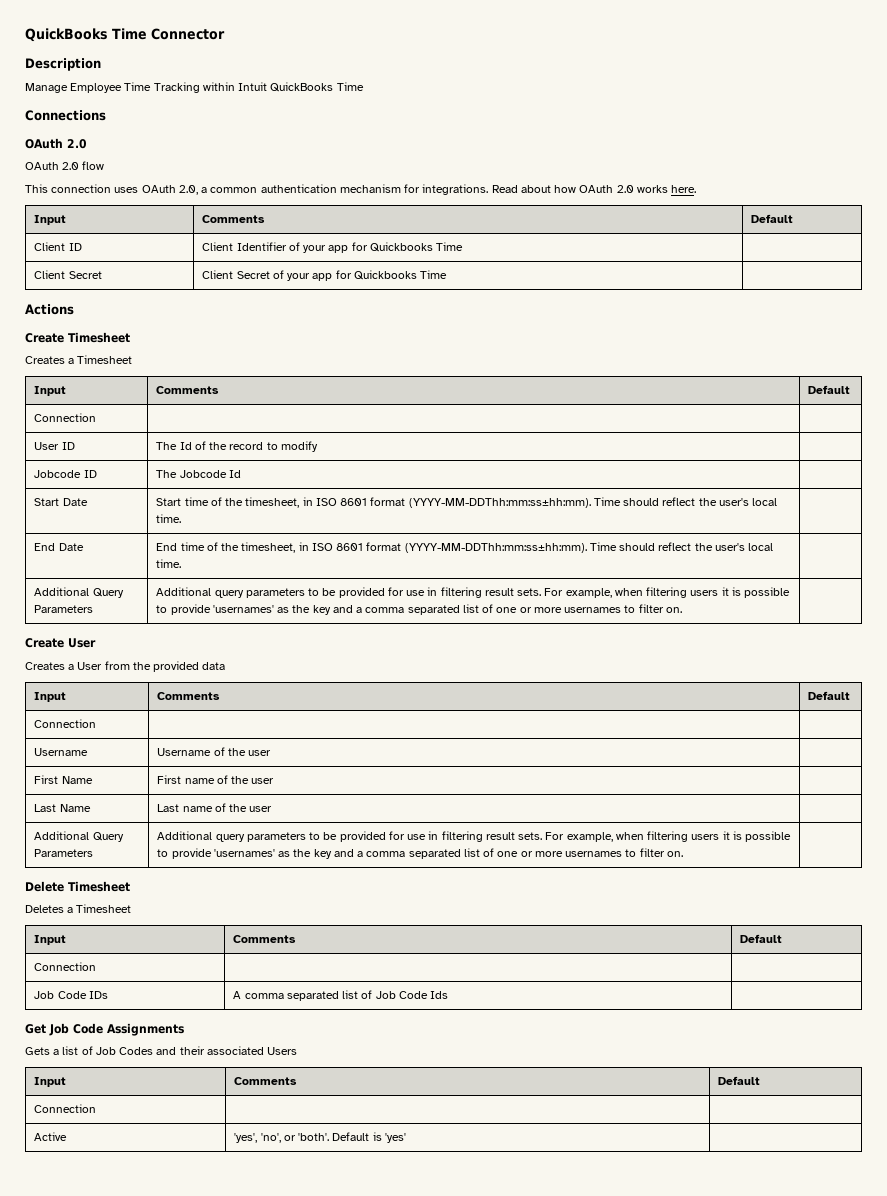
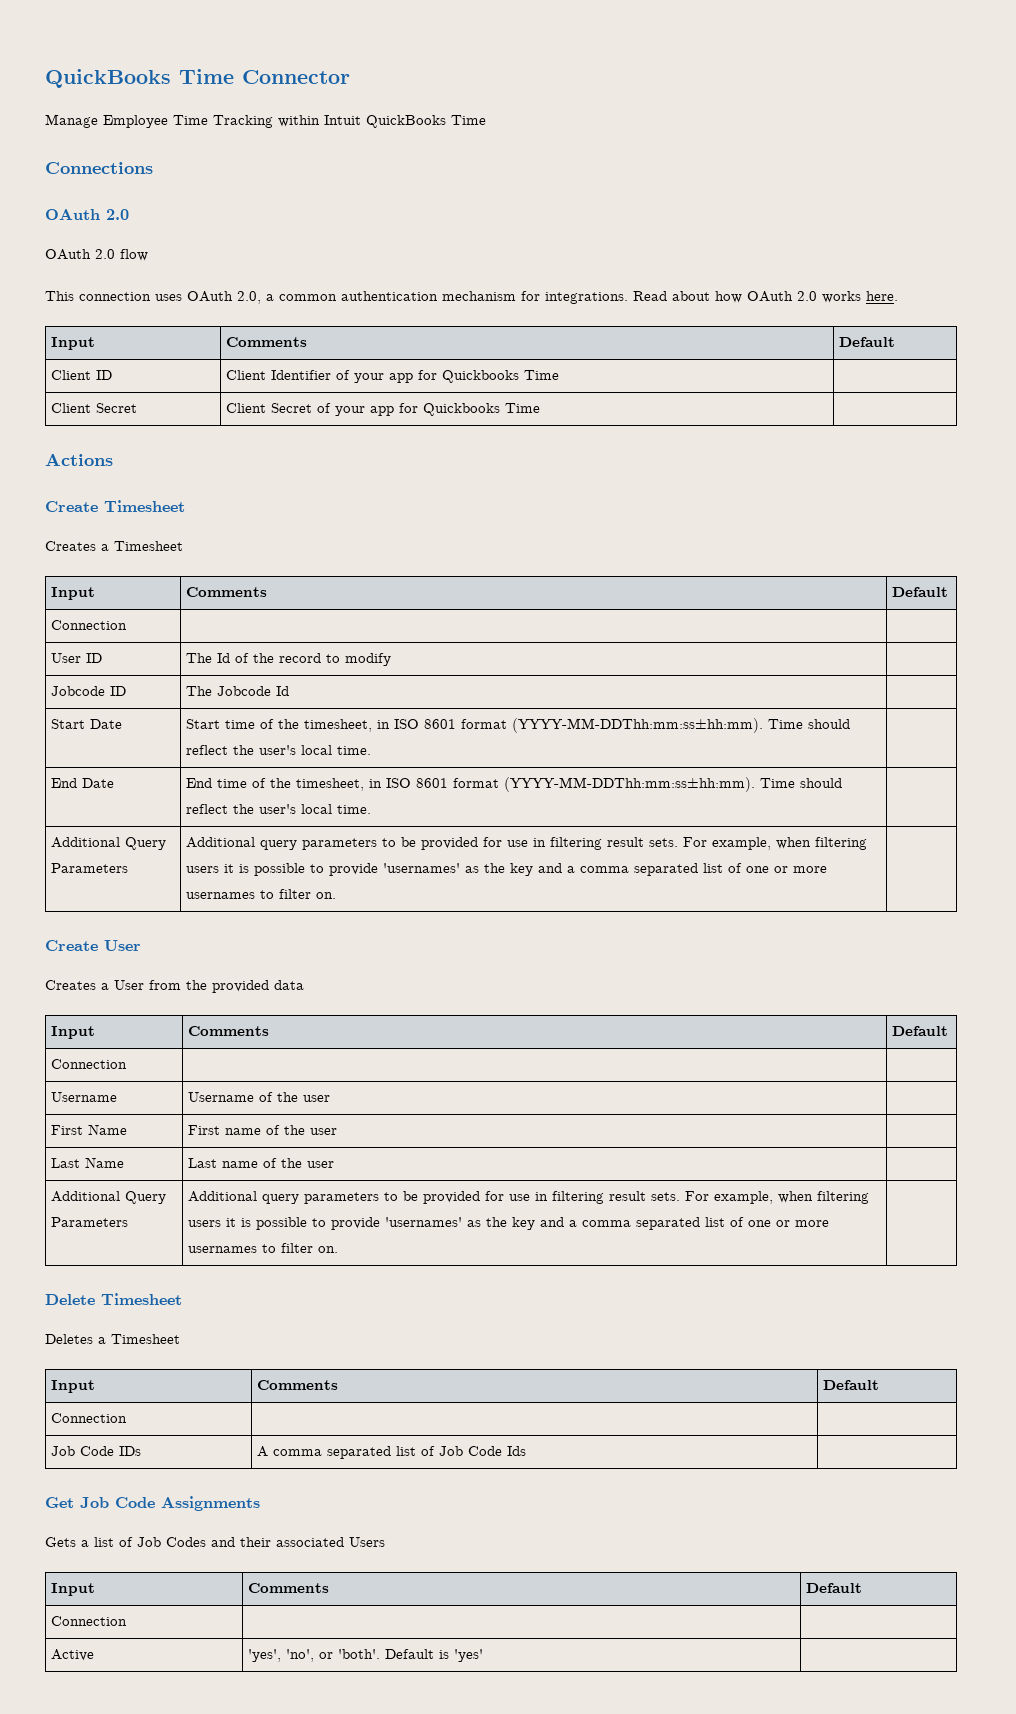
[25,58,101,71] // Description -> (350, 77) none

